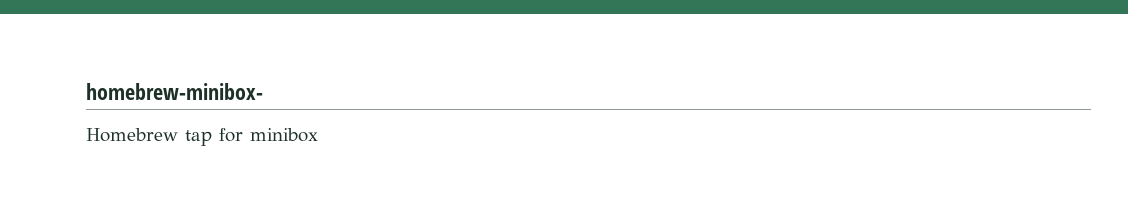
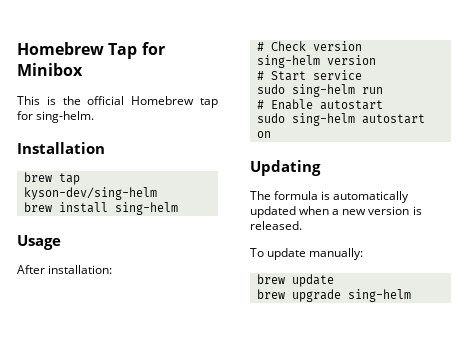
[86,83,263,100] [86,128,318,146] homebrew-minibox- // Homebrew tap for minibox -> [17,42,165,59] [17,63,83,76] [17,96,218,108] [17,111,95,123] [17,142,105,154] [23,172,80,185] [23,187,157,200] [23,202,178,215] [17,235,61,250] [17,265,113,274] [256,41,362,51] [256,55,376,68] [256,70,362,81] [256,84,383,97] [256,99,383,110] [256,113,425,126] [256,131,271,138] [250,160,321,176] [250,191,410,203] [250,206,422,218] [250,221,302,230] [250,248,364,260] [256,274,334,287] [256,289,411,302] Homebrew Tap for Minibox // This is the official Homebrew tap for sing-helm. // Installation // brew tap kyson-dev/sing-helm // brew install sing-helm // Usage // After installation: // # Check version // sing-helm version // # Start service // sudo sing-helm run // # Enable autostart // sudo sing-helm autostart on // Updating // The formula is automatically updated when a new version is released. // To update manually: // brew update // brew upgrade sing-helm

